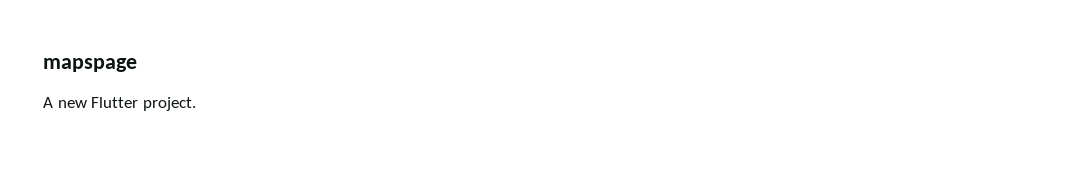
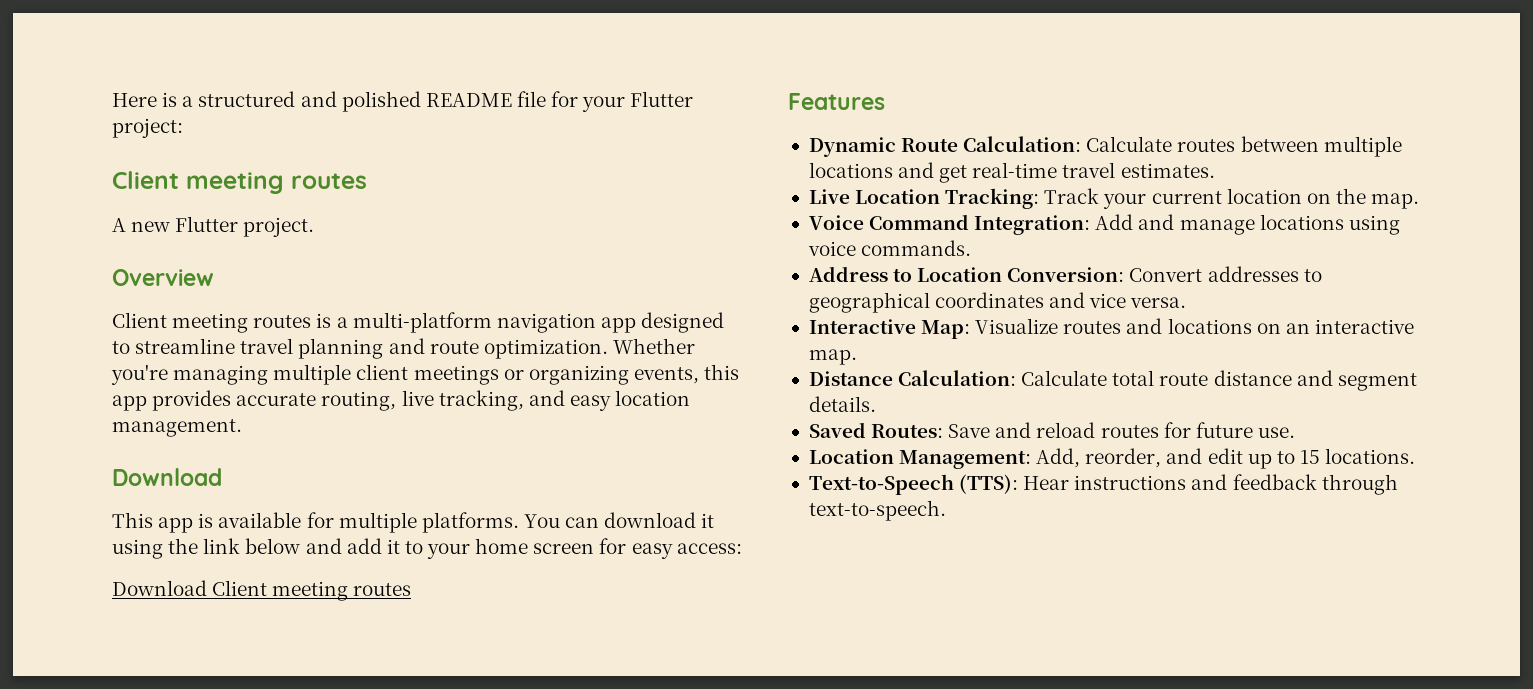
[43,58,137,72] [43,97,196,111] mapspage // A new Flutter project. -> [112,91,694,112] [112,118,183,138] [112,171,367,194] [112,216,315,237] [112,269,214,286] [112,312,725,333] [112,338,695,359] [111,364,740,385] [112,390,691,411] [112,419,242,437] [112,468,222,486] [112,512,715,533] [112,538,742,559] [112,580,412,601] [788,93,885,110] [808,136,1402,157] [808,162,1215,183] [808,188,1420,209] [808,214,1400,235] [807,240,972,256] [808,266,1322,282] [808,292,1187,313] [808,318,1414,339] [808,349,857,365] [808,370,1417,391] [808,396,876,412] [808,422,1295,438] [808,448,1416,469] [808,474,1398,495] [808,500,946,521] Here is a structured and polished README file for your Flutter project: // Client meeting routes // A new Flutter project. // Overview // Client meeting routes is a multi-platform navigation app designed to streamline travel planning and route optimization. Whether you're managing multiple client meetings or organizing events, this app provides accurate routing, live tracking, and easy location management. // Download // This app is available for multiple platforms. You can download it using the link below and add it to your home screen for easy access: // Download Client meeting routes // Features // Dynamic Route Calculation: Calculate routes between multiple locations and get real-time travel estimates. // Live Location Tracking: Track your current location on the map. // Voice Command Integration: Add and manage locations using voice commands. // Address to Location Conversion: Convert addresses to geographical coordinates and vice versa. // Interactive Map: Visualize routes and locations on an interactive map. // Distance Calculation: Calculate total route distance and segment details. // Saved Routes: Save and reload routes for future use. // Location Management: Add, reorder, and edit up to 15 locations. // Text-to-Speech (TTS): Hear instructions and feedback through text-to-speech.

